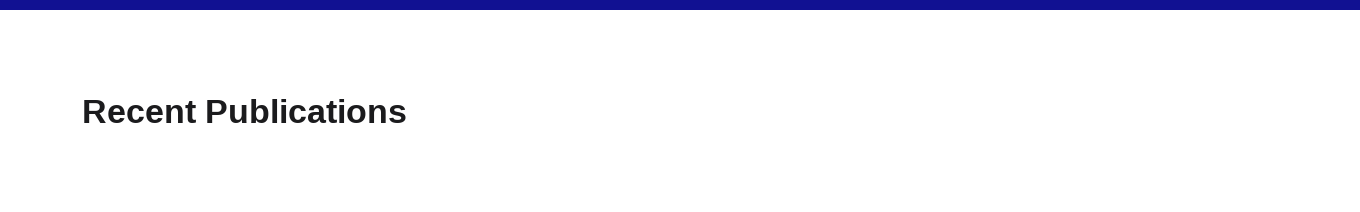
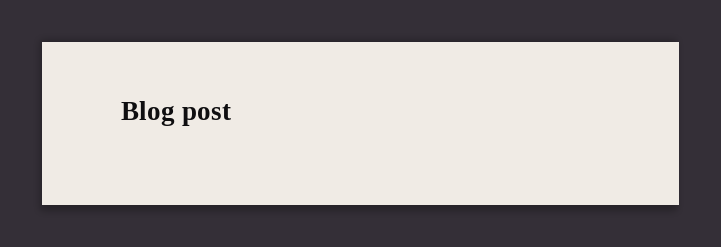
[82,99,408,123] Recent Publications -> [121,101,232,126] Blog post

